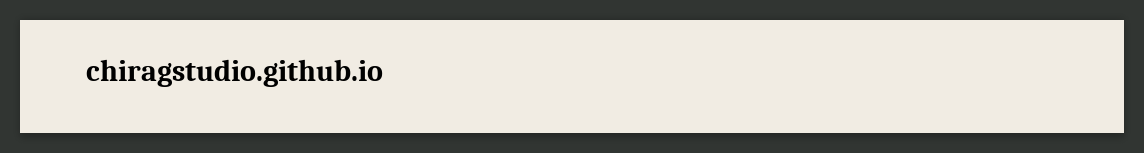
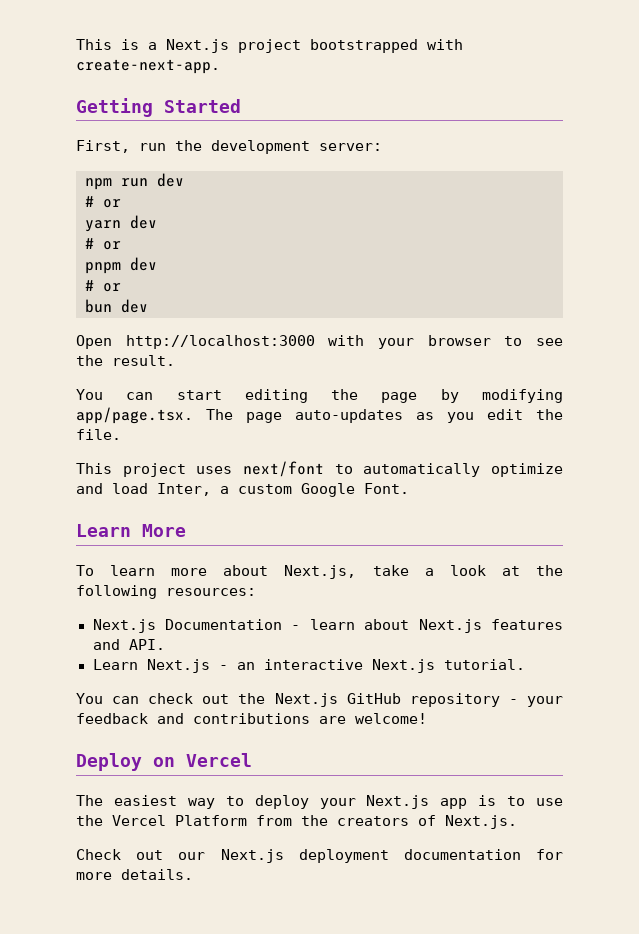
[86,59,383,87] chiragstudio.github.io -> [76,39,463,53] [76,59,220,74] [76,98,241,117] [76,140,382,154] [85,173,184,190] [85,196,121,208] [85,215,157,232] [85,238,121,250] [85,257,157,274] [85,280,121,292] [85,299,148,313] [76,335,564,349] [76,355,175,366] [76,389,563,403] [76,407,563,424] [76,429,121,440] [76,461,563,477] [76,483,409,497] [76,524,186,537] [76,565,563,579] [76,585,256,599] [92,619,563,633] [92,639,165,650] [92,659,525,673] [76,693,563,707] [76,713,427,724] [76,753,252,771] [76,795,563,809] [76,815,517,829] [76,849,563,863] [76,869,193,880] This is a Next.js project bootstrapped with create-next-app. // Getting Started // First, run the development server: // npm run dev // # or // yarn dev // # or // pnpm dev // # or // bun dev // Open http://localhost:3000 with your browser to see the result. // You can start editing the page by modifying app/page.tsx. The page auto-updates as you edit the file. // This project uses next/font to automatically optimize and load Inter, a custom Google Font. // Learn More // To learn more about Next.js, take a look at the following resources: // Next.js Documentation - learn about Next.js features and API. // Learn Next.js - an interactive Next.js tutorial. // You can check out the Next.js GitHub repository - your feedback and contributions are welcome! // Deploy on Vercel // The easiest way to deploy your Next.js app is to use the Vercel Platform from the creators of Next.js. // Check out our Next.js deployment documentation for more details.

